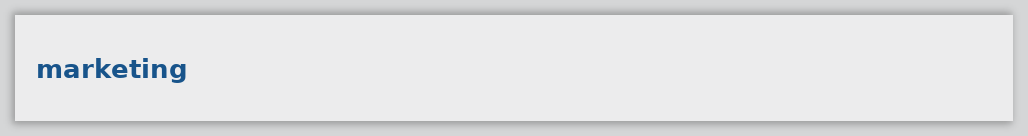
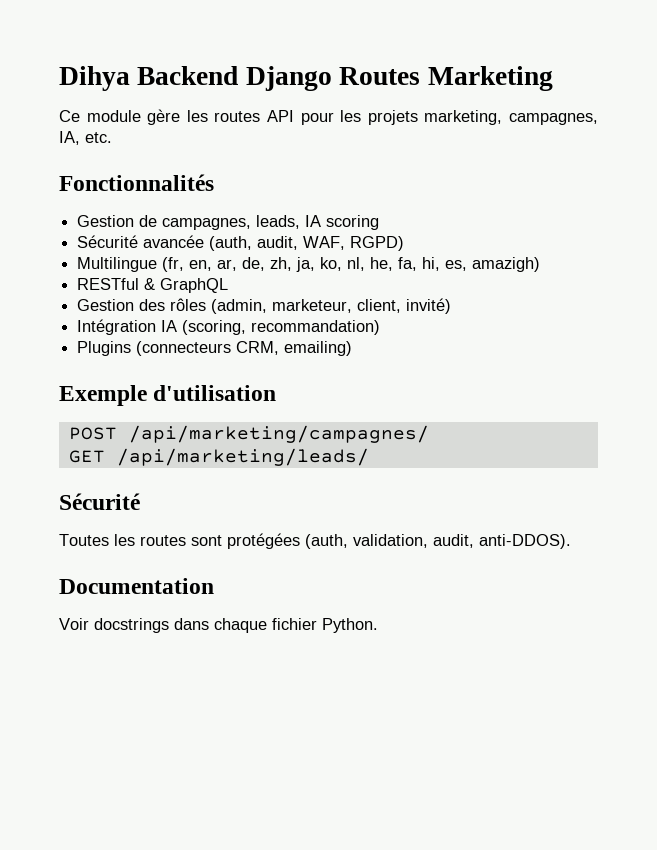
[36,58,188,83] marketing -> [59,66,553,91] [59,109,598,125] [59,131,112,145] [59,174,214,191] [77,215,380,230] [77,235,405,251] [77,257,541,272] [77,278,229,293] [77,298,452,314] [77,319,381,335] [77,341,353,356] [59,385,277,406] [68,425,429,443] [68,448,369,466] [59,493,140,510] [59,533,571,549] [59,578,214,594] [59,618,378,633] Dihya Backend Django Routes Marketing // Ce module gère les routes API pour les projets marketing, campagnes, IA, etc. // Fonctionnalités // Gestion de campagnes, leads, IA scoring // Sécurité avancée (auth, audit, WAF, RGPD) // Multilingue (fr, en, ar, de, zh, ja, ko, nl, he, fa, hi, es, amazigh) // RESTful & GraphQL // Gestion des rôles (admin, marketeur, client, invité) // Intégration IA (scoring, recommandation) // Plugins (connecteurs CRM, emailing) // Exemple d'utilisation // POST /api/marketing/campagnes/ // GET /api/marketing/leads/ // Sécurité // Toutes les routes sont protégées (auth, validation, audit, anti-DDOS). // Documentation // Voir docstrings dans chaque fichier Python.

